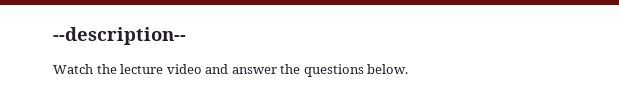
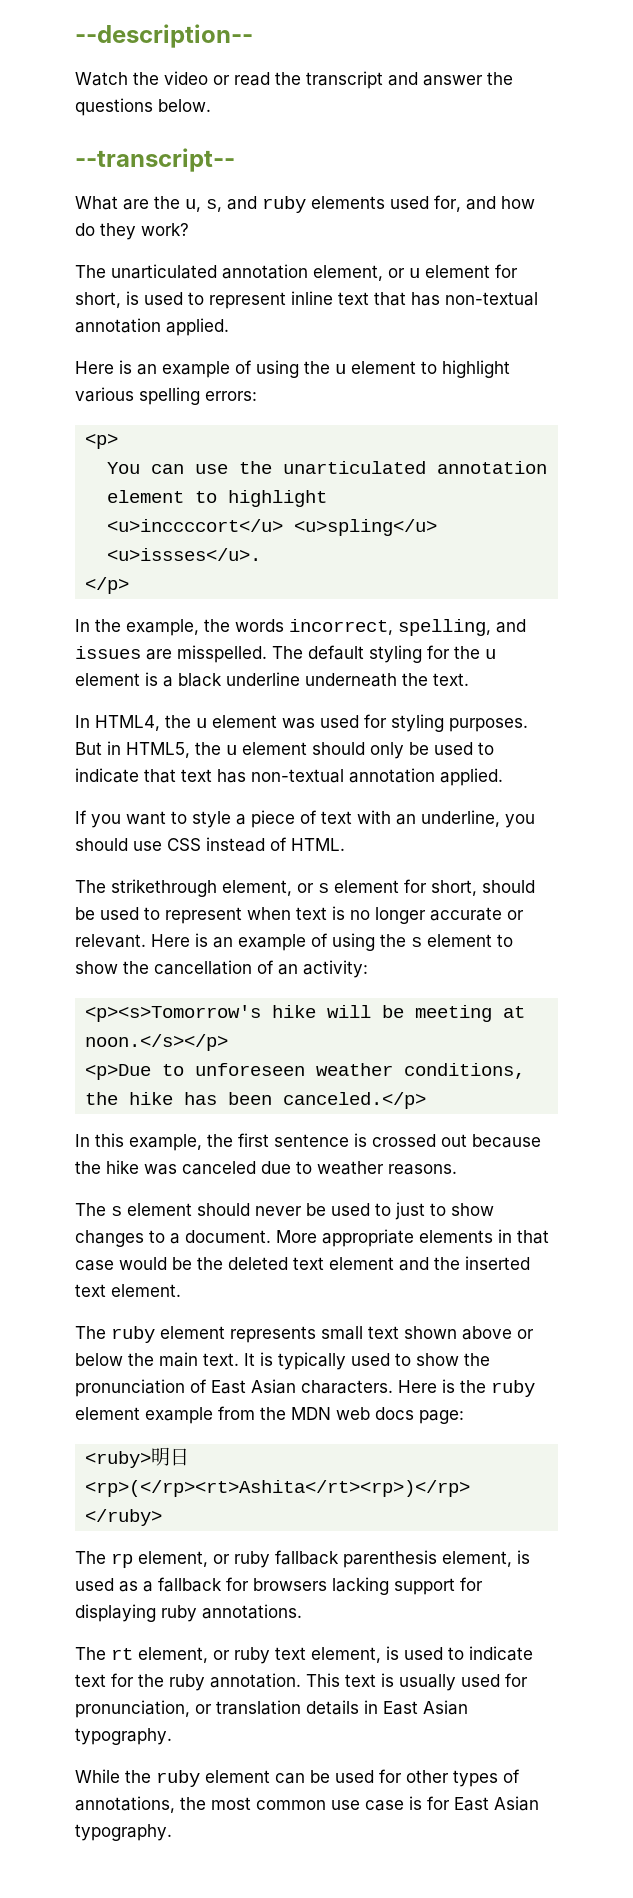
[120,64,202,74] lecture video -> [164,71,383,89] video or read the transcript
(409, 69) none -> [75,148,235,172] [75,195,535,213] [75,223,189,240] [75,264,518,281] [75,291,538,309] [75,318,229,336] [75,360,510,378] [75,387,257,405] [85,433,119,449] [107,461,548,474] [107,490,328,507] [107,519,438,536] [107,548,262,561] [85,577,130,594] [75,619,526,636] [75,645,496,663] [75,672,469,687] [75,714,528,732] [75,741,494,759] [75,768,503,786] [75,810,535,828] [75,837,345,852] [75,879,535,897] [75,906,524,924] [75,933,513,951] [75,960,368,978] [85,1005,526,1022] [85,1034,229,1051] [85,1063,526,1080] [85,1092,427,1109] [75,1133,541,1151] [75,1160,457,1175] [75,1202,494,1220] [75,1229,549,1247] [75,1256,530,1271] [75,1284,181,1297] [75,1326,534,1343] [75,1352,490,1370] [75,1379,535,1397] [75,1406,464,1424] [85,1447,190,1468] [85,1480,471,1497] [85,1509,163,1526] [75,1550,530,1568] [75,1577,483,1595] [75,1604,302,1622] [75,1646,533,1664] [75,1673,528,1691] [75,1700,468,1718] [75,1728,172,1745] [75,1769,520,1787] [75,1796,539,1813] [75,1824,172,1841] // --transcript-- // What are the u, s, and ruby elements used for, and how do they work? // The unarticulated annotation element, or u element for short, is used to represent inline text that has non-textual annotation applied. // Here is an example of using the u element to highlight various spelling errors: // <p> // You can use the unarticulated annotation element to highlight // <u>inccccort</u> <u>spling</u> <u>issses</u>. // </p> // In the example, the words incorrect, spelling, and issues are misspelled. The default styling for the u element is a black underline underneath the text. // In HTML4, the u element was used for styling purposes. But in HTML5, the u element should only be used to indicate that text has non-textual annotation applied. // If you want to style a piece of text with an underline, you should use CSS instead of HTML. // The strikethrough element, or s element for short, should be used to represent when text is no longer accurate or relevant. Here is an example of using the s element to show the cancellation of an activity: // <p><s>Tomorrow's hike will be meeting at noon.</s></p> // <p>Due to unforeseen weather conditions, the hike has been canceled.</p> // In this example, the first sentence is crossed out because the hike was canceled due to weather reasons. // The s element should never be used to just to show changes to a document. More appropriate elements in that case would be the deleted text element and the inserted text element. // The ruby element represents small text shown above or below the main text. It is typically used to show the pronunciation of East Asian characters. Here is the ruby element example from the MDN web docs page: // <ruby>明日<rp>(</rp><rt>Ashita</rt><rp>)</rp> </ruby> // The rp element, or ruby fallback parenthesis element, is used as a fallback for browsers lacking support for displaying ruby annotations. // The rt element, or ruby text element, is used to indicate text for the ruby annotation. This text is usually used for pronunciation, or translation details in East Asian typography. // While the ruby element can be used for other types of annotations, the most common use case is for East Asian typography.

